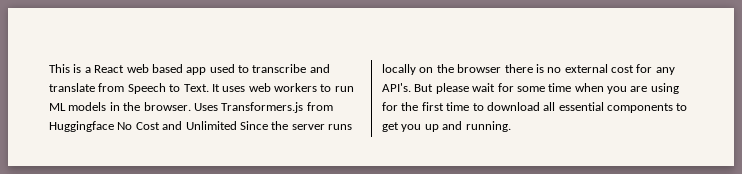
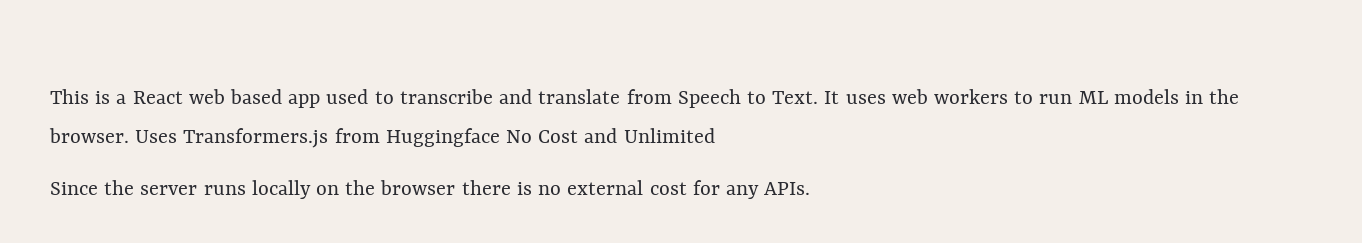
(237, 125) none -> (715, 135) //
[382,83,679,94] [382,102,688,113] [382,121,511,132] API's. But please wait for some time when you are using for the first time to download all essential components to get you up and running. -> [764,182,811,195] APIs.

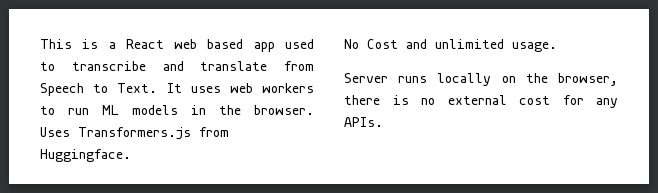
[385,128,500,147] Huggingface -> [40,149,131,162] Huggingface. //
[623,128,715,143] [50,180,198,195] Unlimited // Since the server -> [435,39,557,52] [344,73,388,83] unlimited usage. // Server
[380,180,456,195] browser -> [558,73,618,86] browser,

